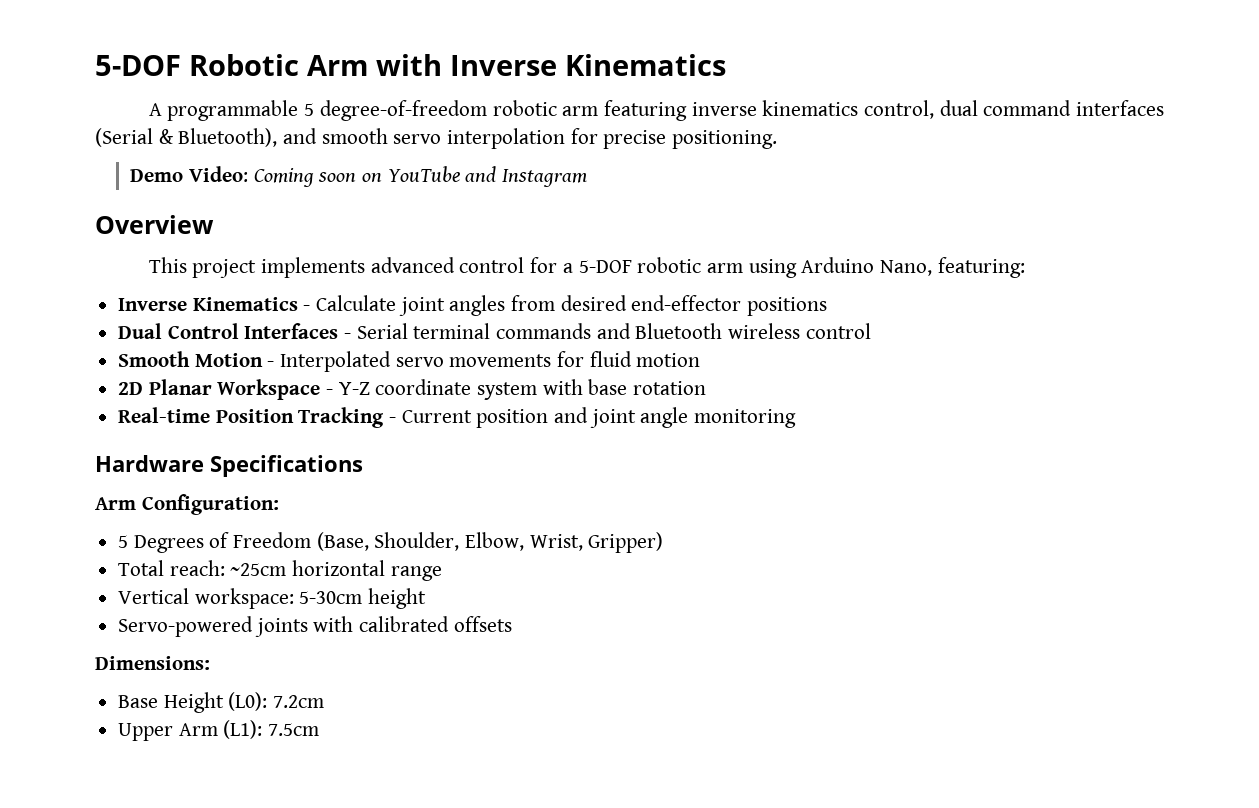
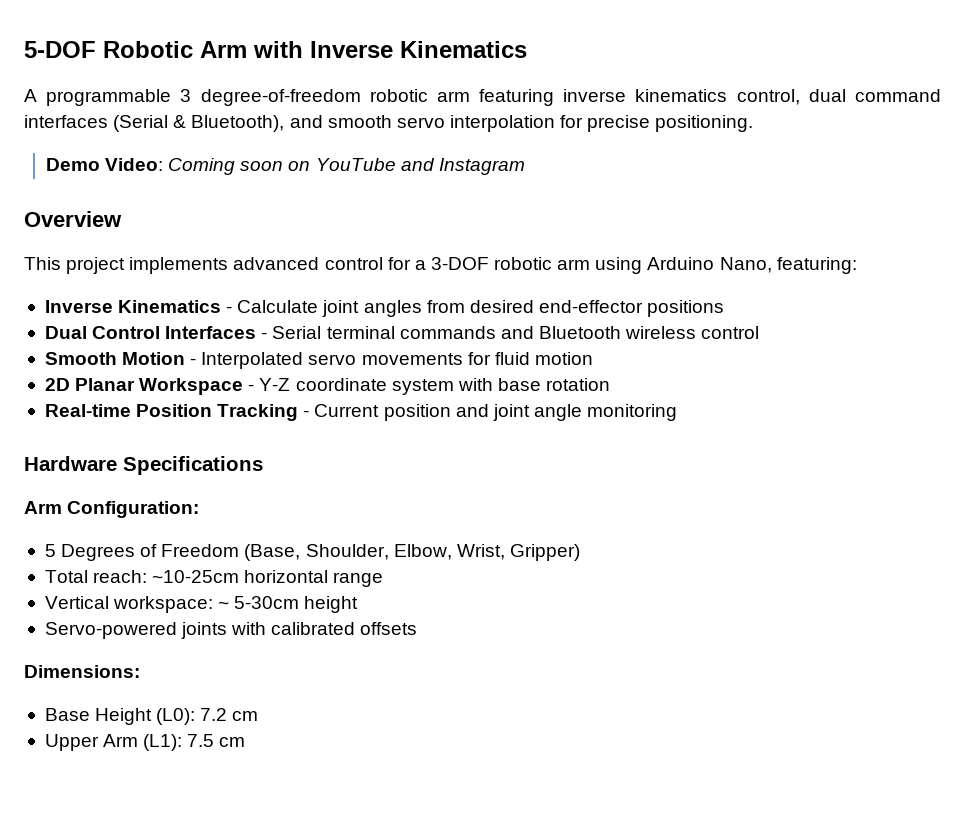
[304,103,315,116] 5 -> [180,89,192,102] 3
[578,260,632,273] 5-DOF -> [430,257,489,270] 3-DOF
[230,563,287,576] ~25cm -> [152,570,240,583] ~10-25cm
(294, 598) none -> [218,601,230,609] ~
[273,695,325,708] 7.2cm -> [200,708,259,721] 7.2 cm
[268,723,320,736] 7.5cm -> [187,734,246,747] 7.5 cm

